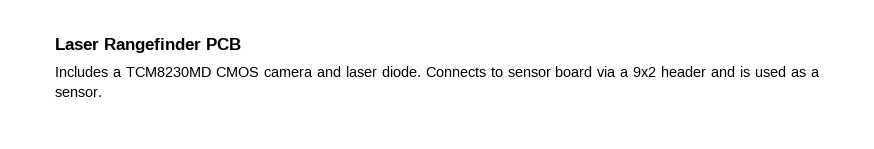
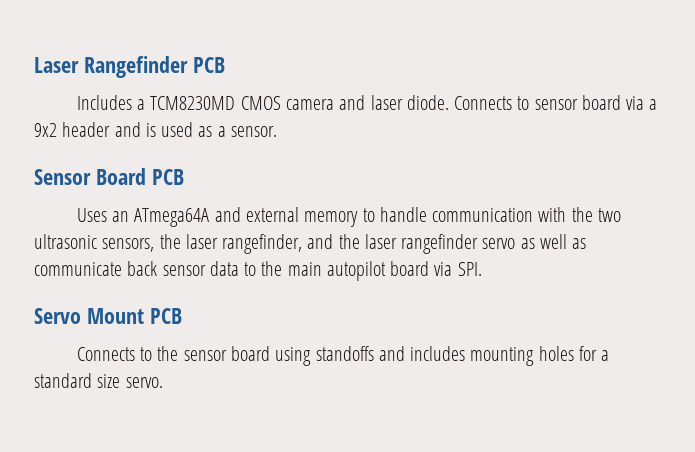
(102, 92) none -> [34,168,184,185] [76,207,621,227] [34,234,587,254] [34,261,482,281] [34,308,182,324] [76,346,610,366] [34,373,163,388] // Sensor Board PCB // Uses an ATmega64A and external memory to handle communication with the two ultrasonic sensors, the laser rangefinder, and the laser rangefinder servo as well as communicate back sensor data to the main autopilot board via SPI. // Servo Mount PCB // Connects to the sensor board using standoffs and includes mounting holes for a standard size servo.

